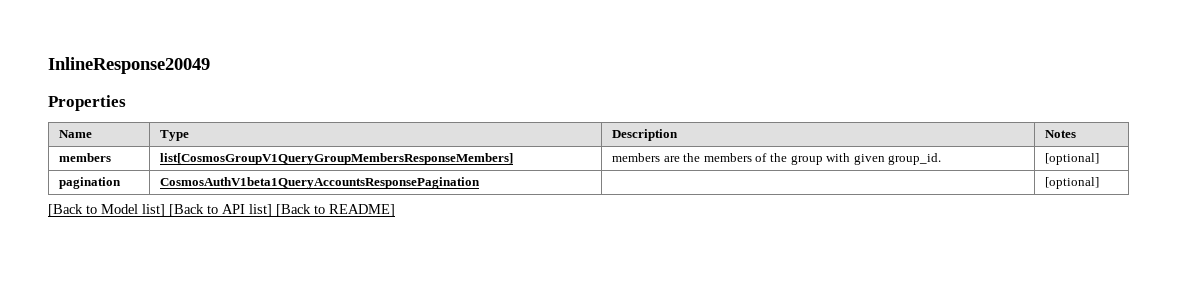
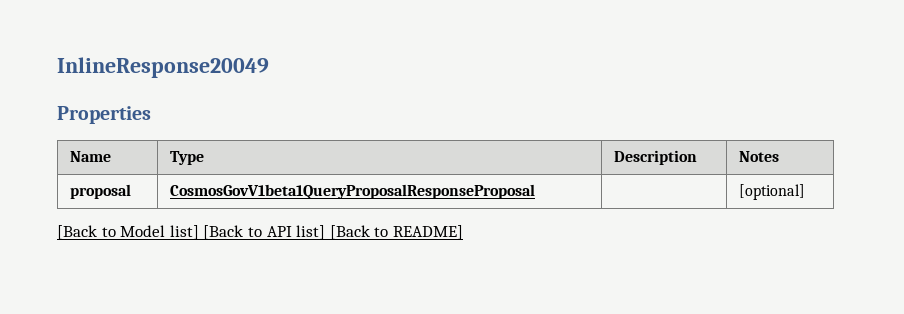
[59,153,112,162] [160,153,514,165] [612,153,942,165] [1045,153,1100,165] [59,177,122,189] [160,177,481,189] members | list[CosmosGroupV1QueryGroupMembersResponseMembers] | members are the members of the group with given group_id. | [optional] // pagination | CosmosAuthV1beta1QueryAccountsResponsePagination -> [70,184,132,199] [170,184,536,199] proposal | CosmosGovV1beta1QueryProposalResponseProposal

